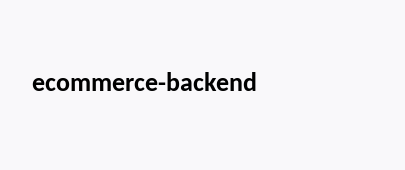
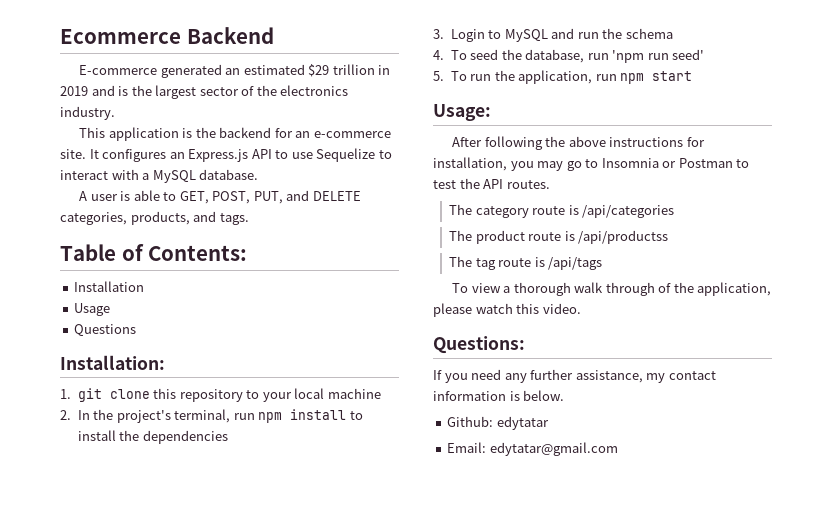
[32,72,257,91] ecommerce-backend -> [60,27,274,44] [79,64,391,78] [60,85,349,99] [60,106,115,120] [79,127,391,141] [60,148,392,162] [60,169,259,183] [79,190,361,204] [60,211,249,225] [60,244,248,261] [74,281,145,292] [74,303,111,316] [74,324,137,337] [60,355,165,370] [60,388,381,402] [60,409,363,423] [77,430,228,444] [433,28,673,42] [433,49,705,63] [433,70,693,84] [433,104,491,121] [452,136,705,150] [433,157,750,171] [433,178,550,189] [449,204,675,218] [449,230,669,244] [449,256,603,270] [452,282,772,296] [433,303,581,317] [433,336,525,354] [433,369,716,383] [433,390,565,401] [447,416,549,430] [447,442,618,456] Ecommerce Backend // E-commerce generated an estimated $29 trillion in 2019 and is the largest sector of the electronics industry. // This application is the backend for an e-commerce site. It configures an Express.js API to use Sequelize to interact with a MySQL database. // A user is able to GET, POST, PUT, and DELETE categories, products, and tags. // Table of Contents: // Installation // Usage // Questions // Installation: // 1. git clone this repository to your local machine // 2. In the project's terminal, run npm install to install the dependencies // 3. Login to MySQL and run the schema // 4. To seed the database, run 'npm run seed' // 5. To run the application, run npm start // Usage: // After following the above instructions for installation, you may go to Insomnia or Postman to test the API routes. // The category route is /api/categories // The product route is /api/productss // The tag route is /api/tags // To view a thorough walk through of the application, please watch this video. // Questions: // If you need any further assistance, my contact information is below. // Github: edytatar // Email: edytatar@gmail.com

